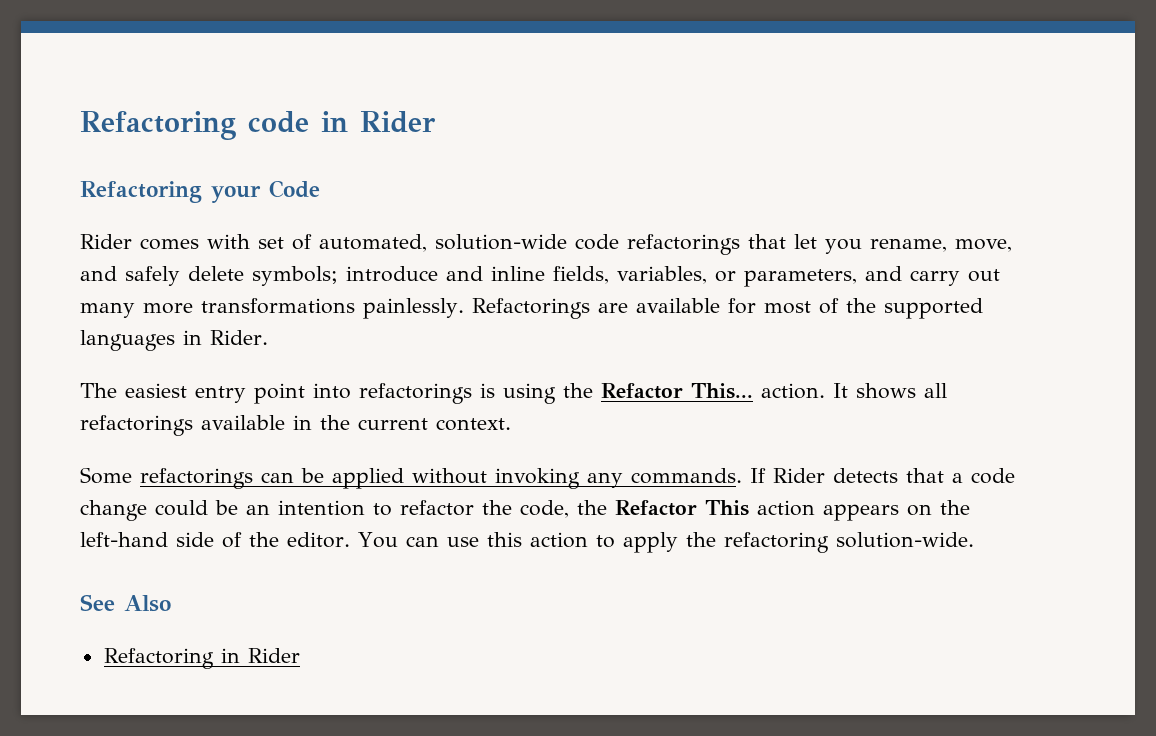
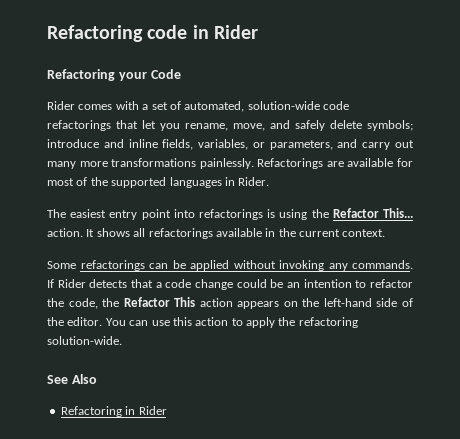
(250, 241) none -> [142,104,149,110] a

